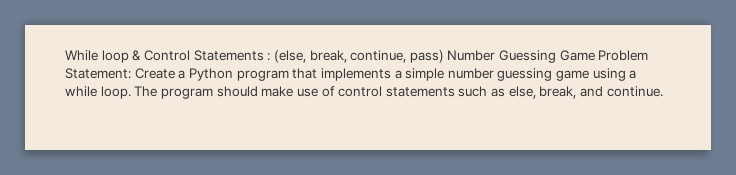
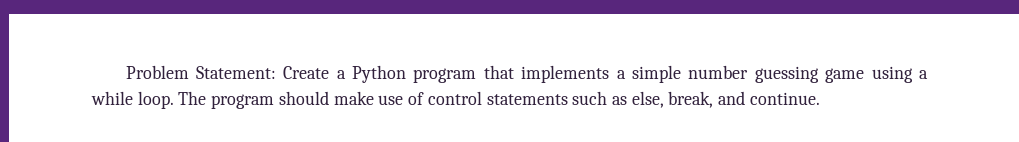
[65,50,595,63] While loop & Control Statements : (else, break, continue, pass) Number Guessing Game -> (125, 72) none

